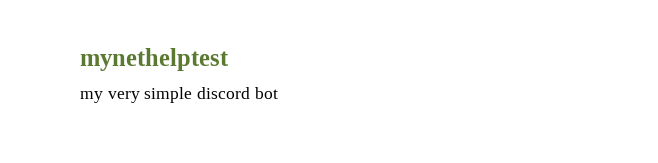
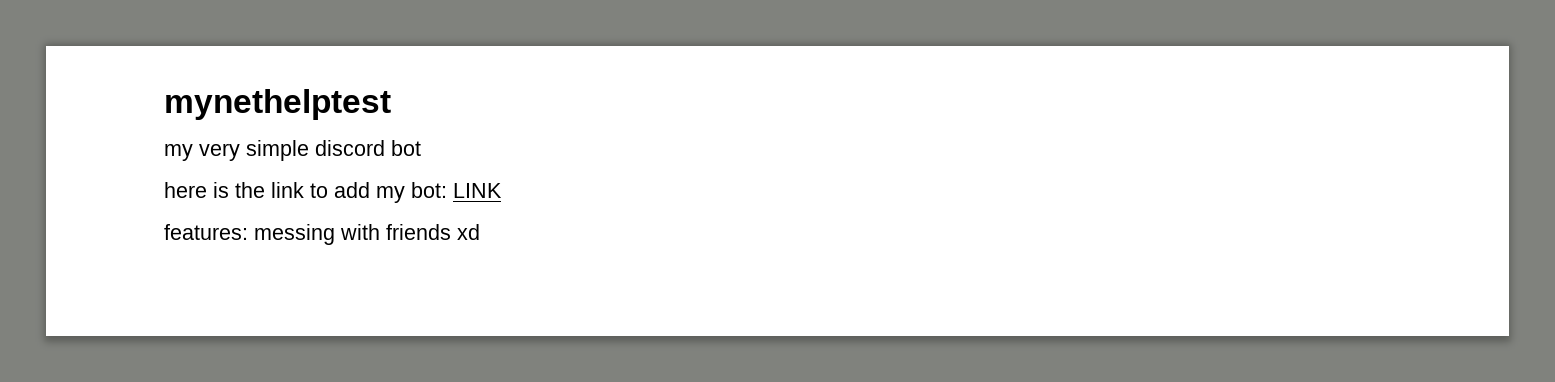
(278, 93) none -> [164,182,502,203] [164,224,480,245] // here is the link to add my bot: LINK // features: messing with friends xd

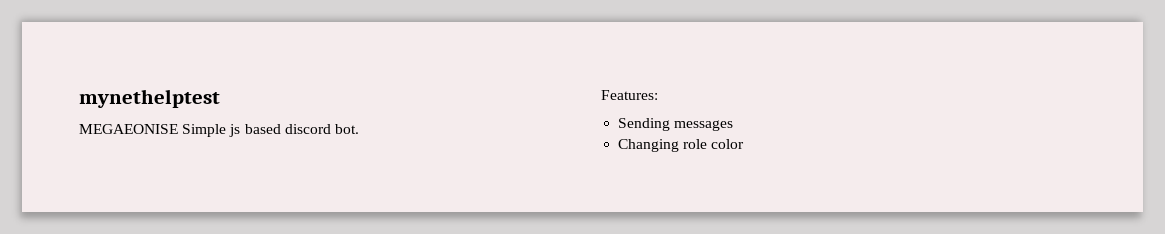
[164,140,421,161] [164,182,502,203] [164,224,480,245] my very simple discord bot // here is the link to add my bot: LINK // features: messing with friends xd -> [79,124,359,137] [601,90,658,100] [618,118,734,131] [618,139,745,152] MEGAEONISE Simple js based discord bot. // Features: // Sending messages // Changing role color

